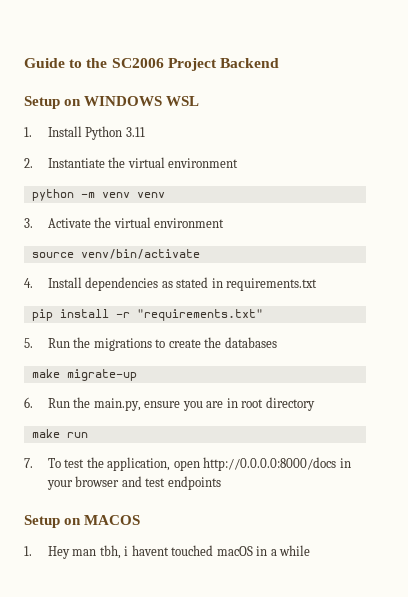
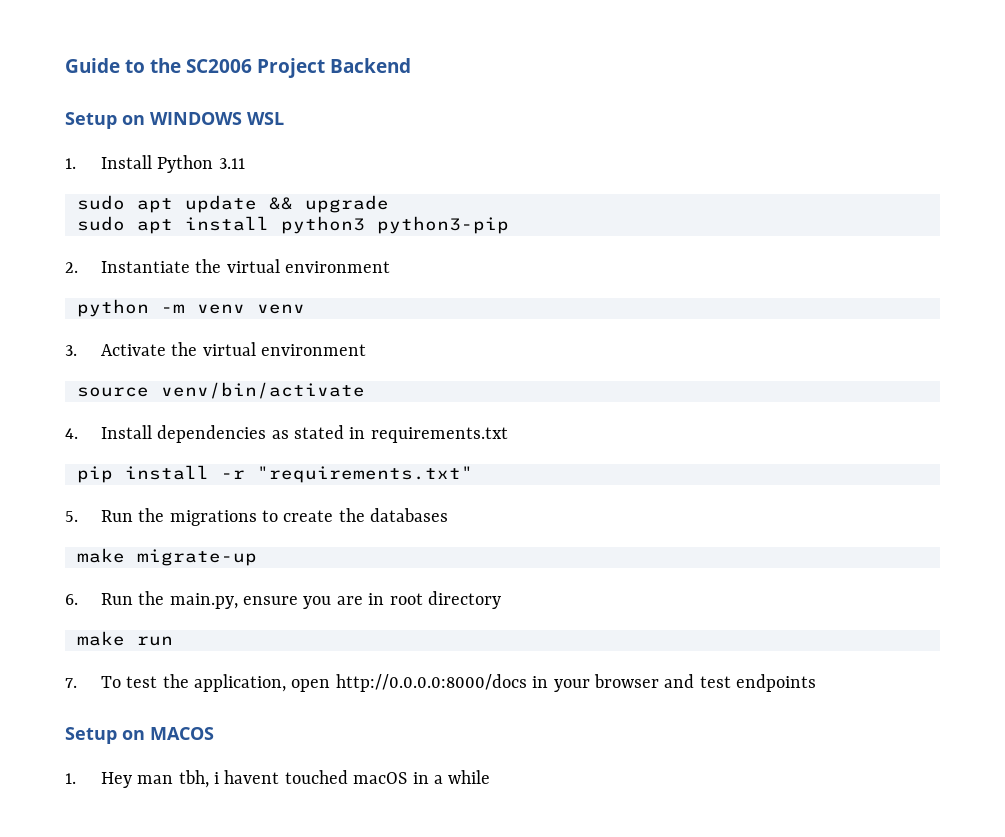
(145, 132) none -> [77,195,389,213] [77,216,509,234] // sudo apt update && upgrade // sudo apt install python3 python3-pip

